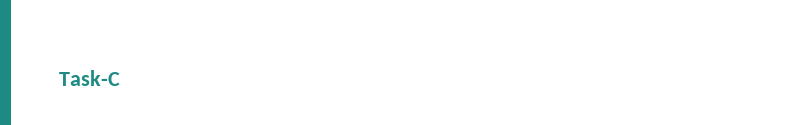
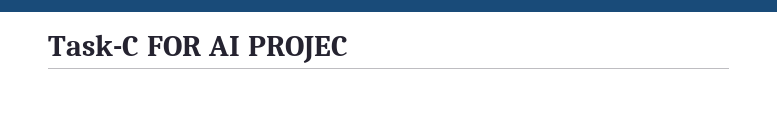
(120, 78) none -> [146,36,348,63] FOR AI PROJEC

